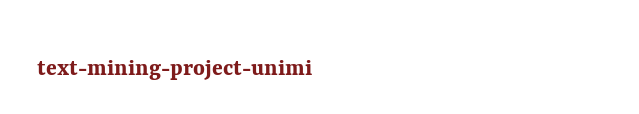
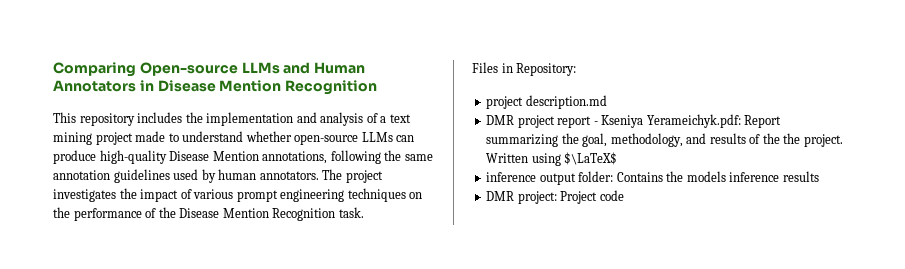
[37,60,312,80] text-mining-project-unimi -> [53,62,366,77] [53,80,378,95] [53,112,411,126] [53,131,415,145] [53,150,433,164] [53,169,383,183] [53,188,423,202] [53,207,364,221] [472,62,577,76] [486,95,607,109] [486,114,782,128] [486,133,843,147] [486,152,618,166] [486,171,819,185] [486,190,624,204] Comparing Open-source LLMs and Human Annotators in Disease Mention Recognition // This repository includes the implementation and analysis of a text mining project made to understand whether open-source LLMs can produce high-quality Disease Mention annotations, following the same annotation guidelines used by human annotators. The project investigates the impact of various prompt engineering techniques on the performance of the Disease Mention Recognition task. // Files in Repository: // project description.md // DMR project report - Kseniya Yerameichyk.pdf: Report summarizing the goal, methodology, and results of the the project. Written using $\LaTeX$ // inference output folder: Contains the models inference results // DMR project: Project code

